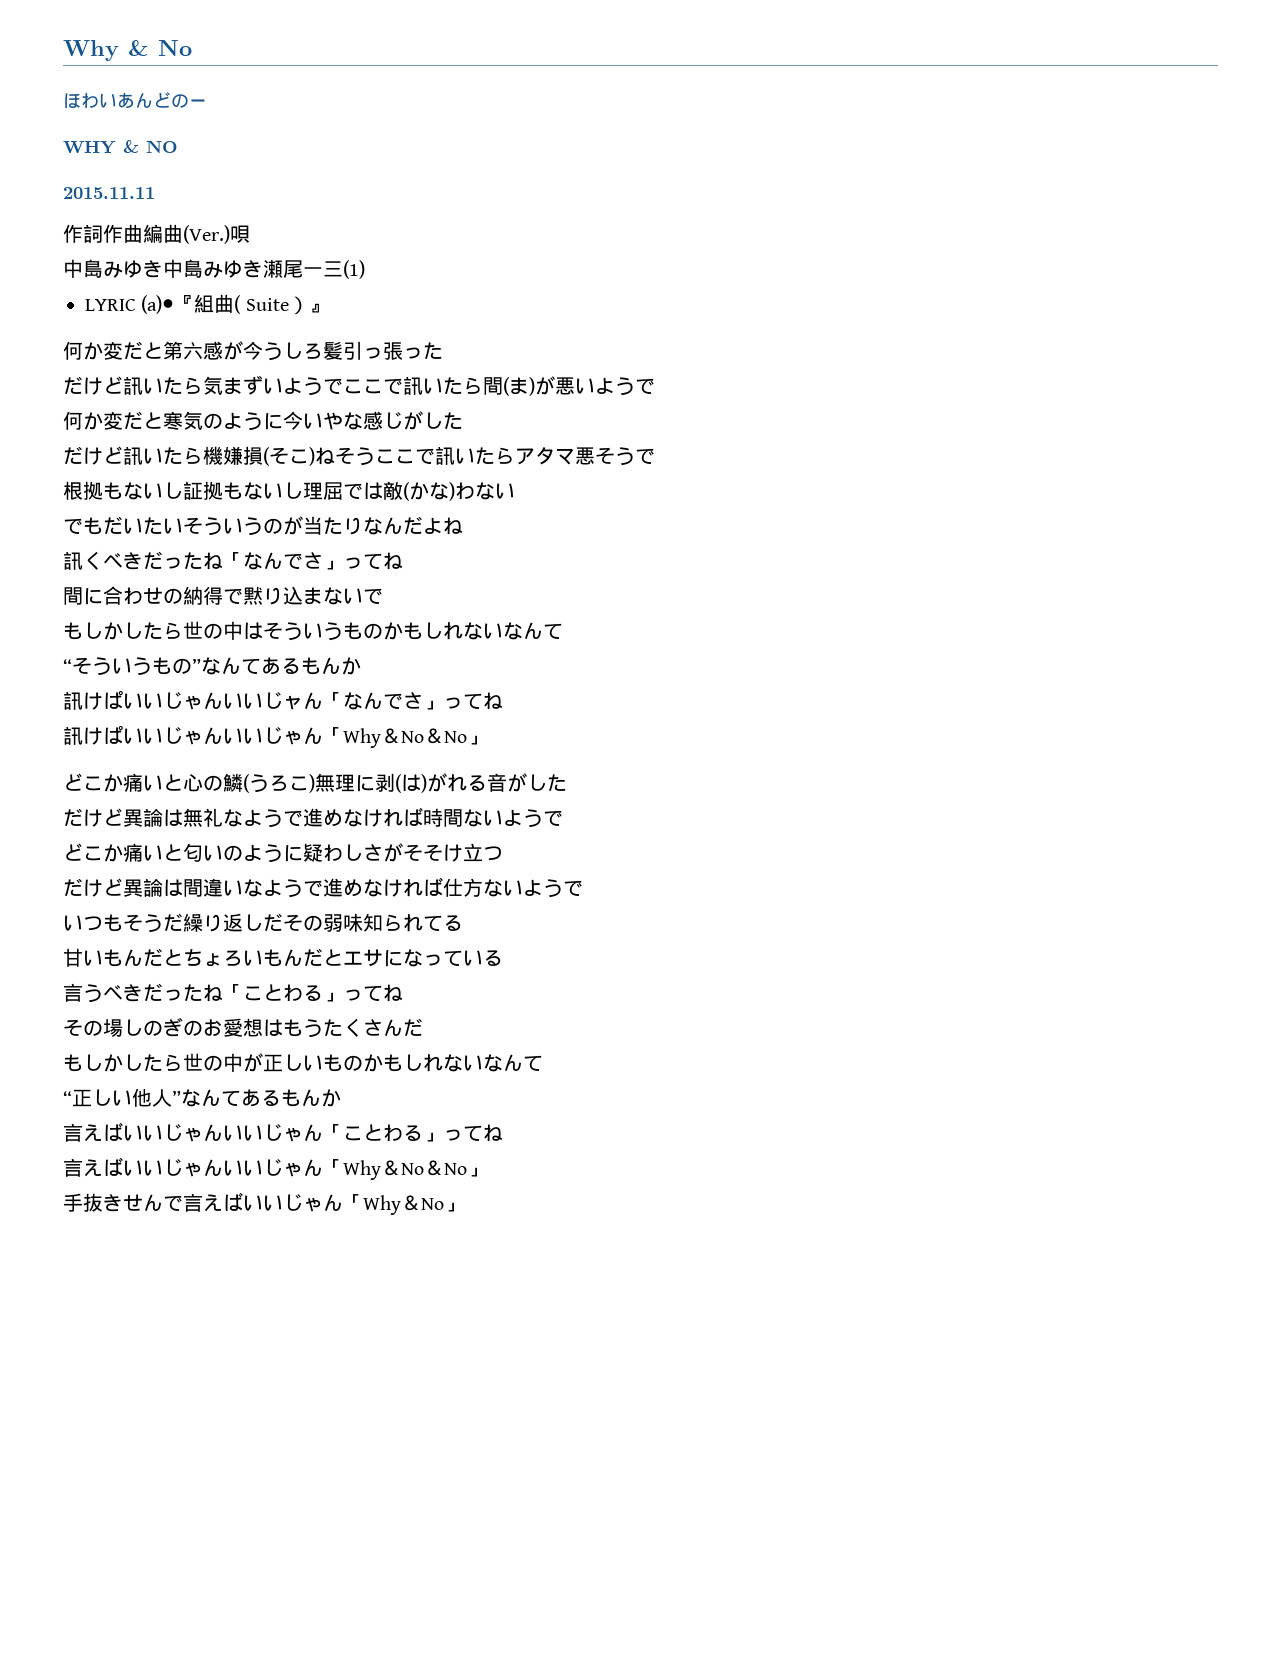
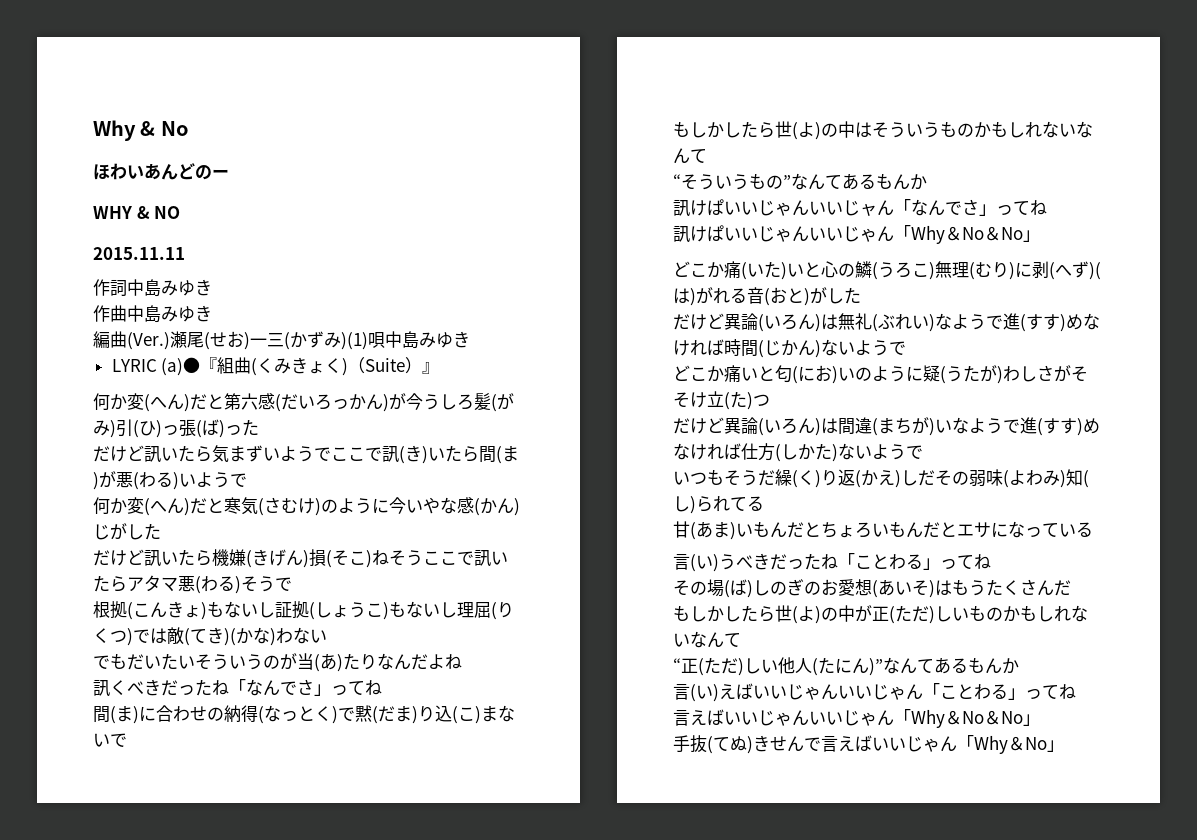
[103,224,250,244] [63,259,365,279] 作曲編曲(Ver.)唄 // 中島みゆき中島みゆき瀬尾一三(1) -> [127,279,212,297] [93,305,212,323] [93,331,470,350] 中島みゆき // 作曲中島みゆき // 編曲(Ver.)瀬尾(せお)一三(かずみ)(1)唄中島みゆき
(242, 304) none -> [257,357,366,376] くみきょく)（
[123,341,403,361] だと第六感が今うしろ髪引っ張 -> [144,393,514,412] [93,419,225,438] (へん)だと第六感(だいろっかん)が今うしろ髪(がみ)引(ひ)っ張(ば)
(423, 385) none -> [399,445,428,464] (き)
(575, 386) none -> [133,472,179,490] (わる)
[123,411,203,430] だと寒気 -> [144,497,321,516] (へん)だと寒気(さむけ)
(383, 420) none -> [474,498,520,516] (かん)
(243, 455) none -> [246,549,309,568] (きげん)
(595, 456) none -> [195,576,241,594] (わる)
[103,481,343,500] もないし証拠もないし理屈 -> [127,601,514,620] [93,628,133,646] (こんきょ)もないし証拠(しょうこ)もないし理屈(りくつ)
(410, 491) none -> [190,627,236,646] てき)(
(323, 525) none -> [314,653,343,672] (あ)
(83, 596) none -> [110,706,139,724] (ま)
[223,586,303,605] で黙り込 -> [258,705,481,724] (なっとく)で黙(だま)り込(こ)
(203, 630) none -> [792,122,821,140] (よ)
(143, 782) none -> [741,261,787,280] (いた)
[355,773,402,793] に剥( -> [969,261,1101,280] (むり)に剥(へず)(
(507, 782) none -> [764,287,810,306] (おと)
[163,807,463,828] は無礼なようで進めなければ時間 -> [758,313,1100,332] [673,339,821,358] (いろん)は無礼(ぶれい)なようで進(すす)めなければ時間(じかん)
[203,843,323,863] いのように疑 -> [792,365,1003,384] (にお)いのように疑(うたが)
(483, 852) none -> [724,391,753,410] (た)
[163,877,483,898] は間違いなようで進めなければ仕方 -> [758,417,1100,436] [673,443,838,462] (いろん)は間違(まちが)いなようで進(すす)めなければ仕方(しかた)
[203,913,383,932] り返しだその弱味知 -> [792,469,1089,488] [673,496,696,514] (く)り返(かえ)しだその弱味(よわみ)知(し)
(83, 957) none -> [690,521,736,540] (あま)
(83, 992) none -> [690,554,719,572] (い)
(123, 1028) none -> [724,579,753,598] (ば)
(263, 1027) none -> [872,579,935,598] (あいそ)
[203,1053,283,1072] の中が正 -> [792,605,935,624] (よ)の中が正(ただ)
[92,1088,181,1107] しい他人” -> [698,657,883,676] (ただ)しい他人(たにん)”
(83, 1132) none -> [690,684,719,702] (い)
(103, 1202) none -> [707,736,753,754] (てぬ)

